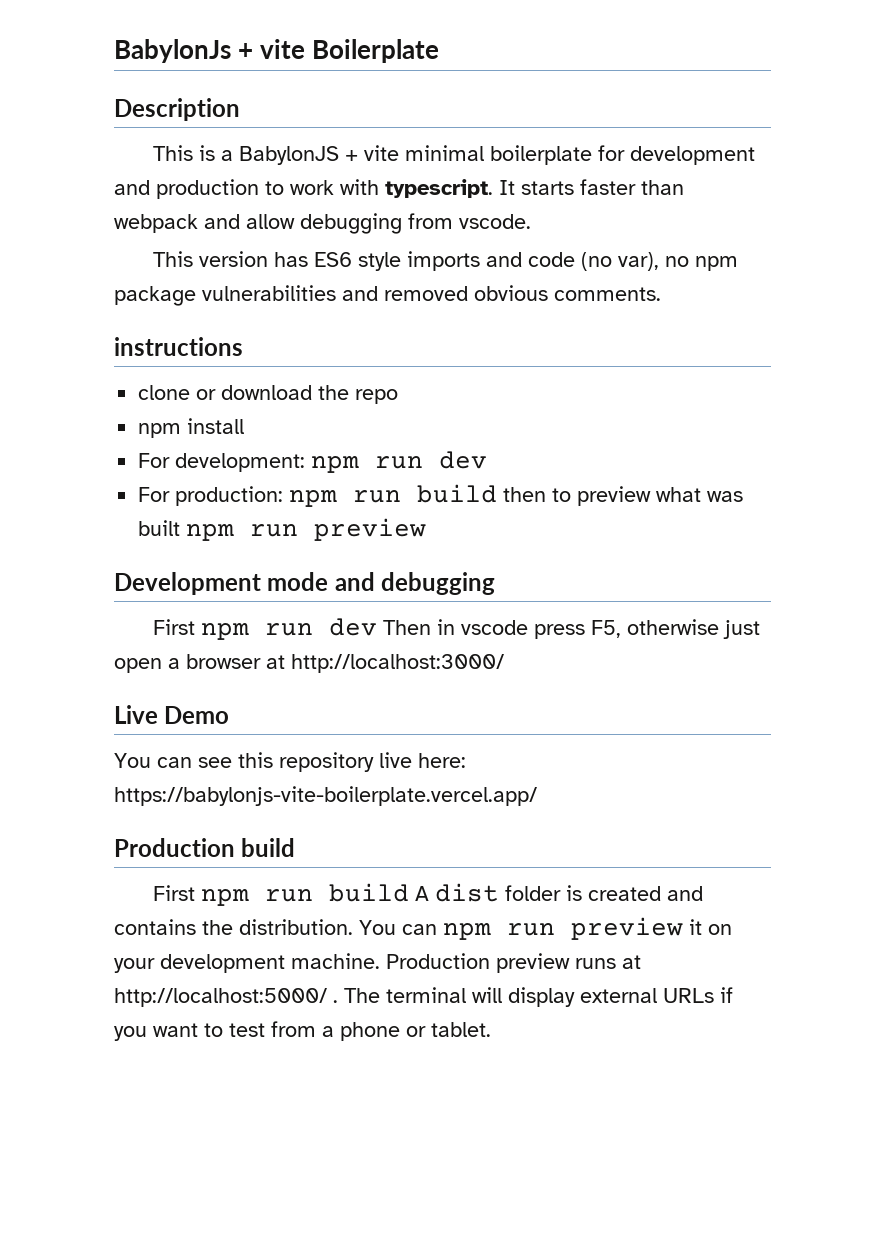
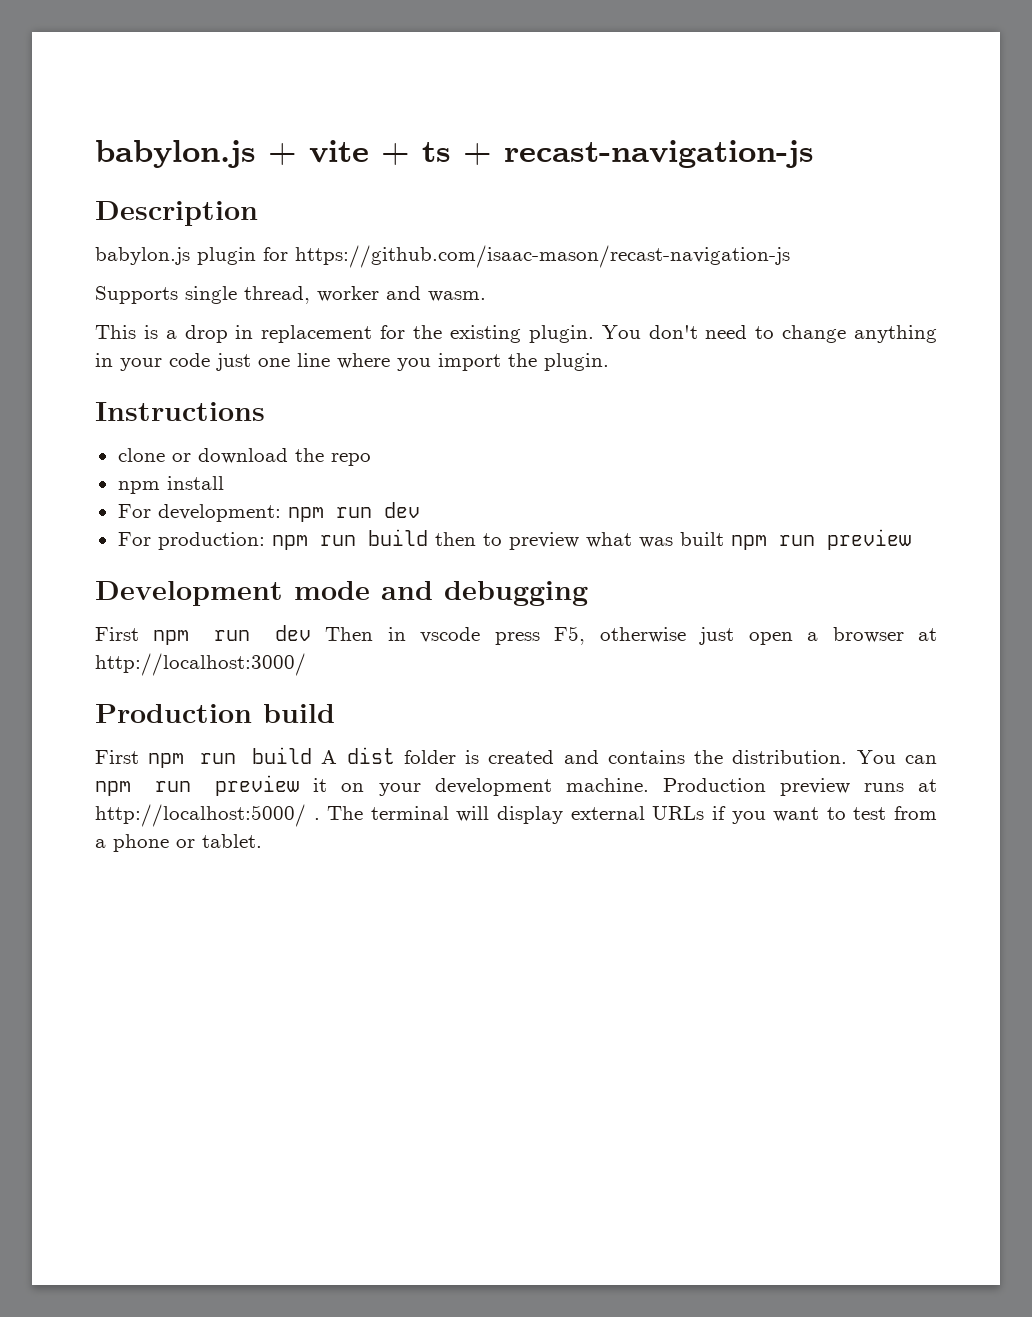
[114,39,440,63] [114,98,240,121] [153,145,756,165] [114,179,684,199] [114,213,531,234] [153,251,739,271] [114,285,661,306] [114,337,243,356] BabylonJs + vite Boilerplate // Description // This is a BabylonJS + vite minimal boilerplate for development and production to work with typescript. It starts faster than webpack and allow debugging from vscode. // This version has ES6 style imports and code (no var), no npm package vulnerabilities and removed obvious comments. // instructions -> [95,140,814,168] [95,201,258,226] [95,245,790,268] [95,286,486,304] [95,325,938,343] [95,353,609,371] [95,402,265,421] babylon.js + vite + ts + recast-navigation-js // Description // babylon.js plugin for https://github.com/isaac-mason/recast-navigation-js // Supports single thread, worker and wasm. // This is a drop in replacement for the existing plugin. You don't need to change anything in your code just one line where you import the plugin. // Instructions
[114,705,230,724] [114,752,466,772] [114,786,537,806] // Live Demo // You can see this repository live here: https://babylonjs-vite-boilerplate.vercel.app/ -> (306, 664) none

